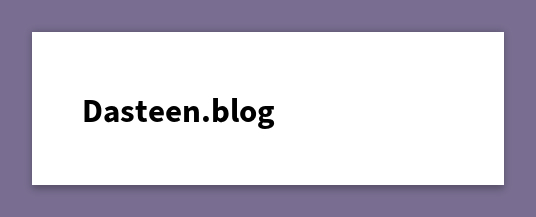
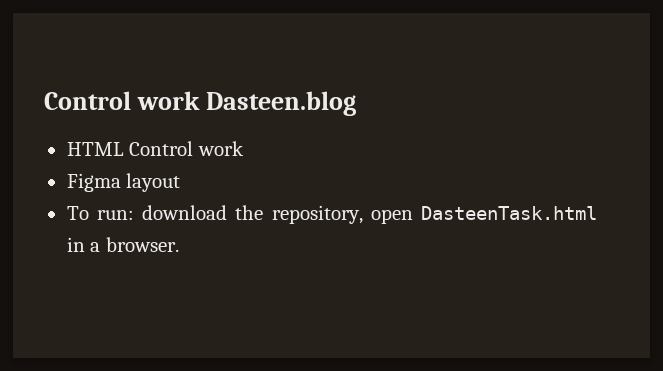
(82, 113) none -> [44,91,201,110] Control work
(275, 113) none -> [66,141,244,156] [66,173,181,192] [66,205,597,224] [66,237,179,252] // HTML Control work // Figma layout // To run: download the repository, open DasteenTask.html in a browser.

